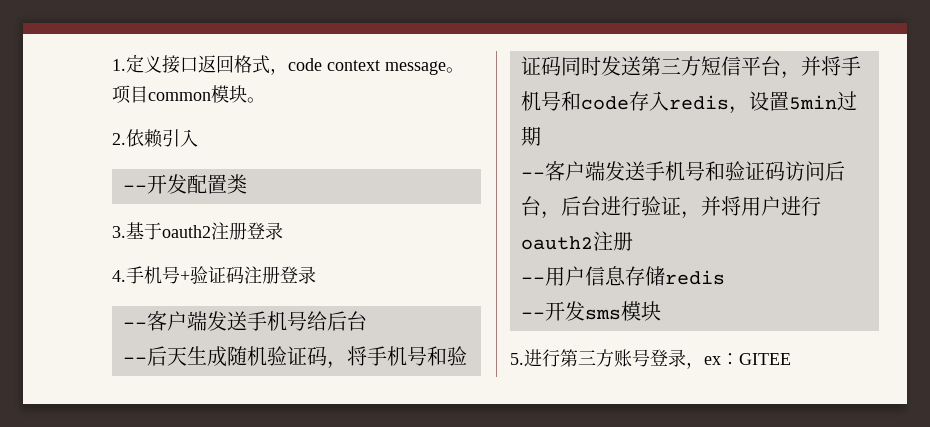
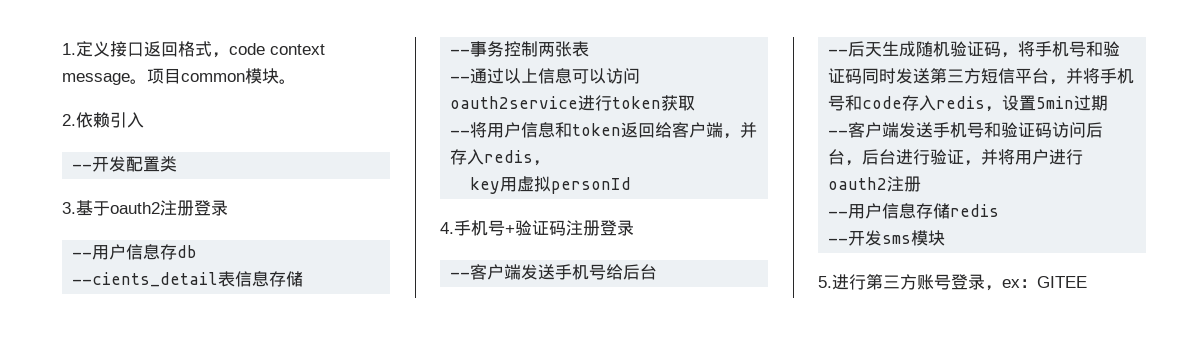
(283, 231) none -> [72,244,198,260] [72,271,304,287] [450,41,590,57] [450,68,641,84] [450,95,696,111] [450,122,758,139] [450,149,551,166] [470,176,632,194] // --用户信息存db // --cients_detail表信息存储 // --事务控制两张表 // --通过以上信息可以访问oauth2service进行token获取 // --将用户信息和token返回给客户端，并存入redis， // key用虚拟personId

